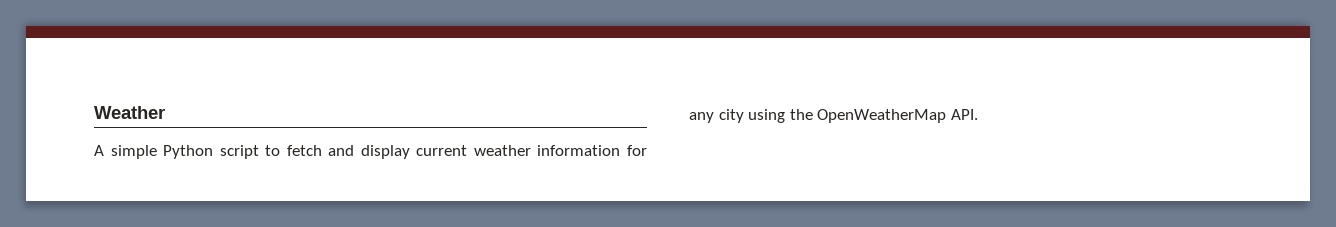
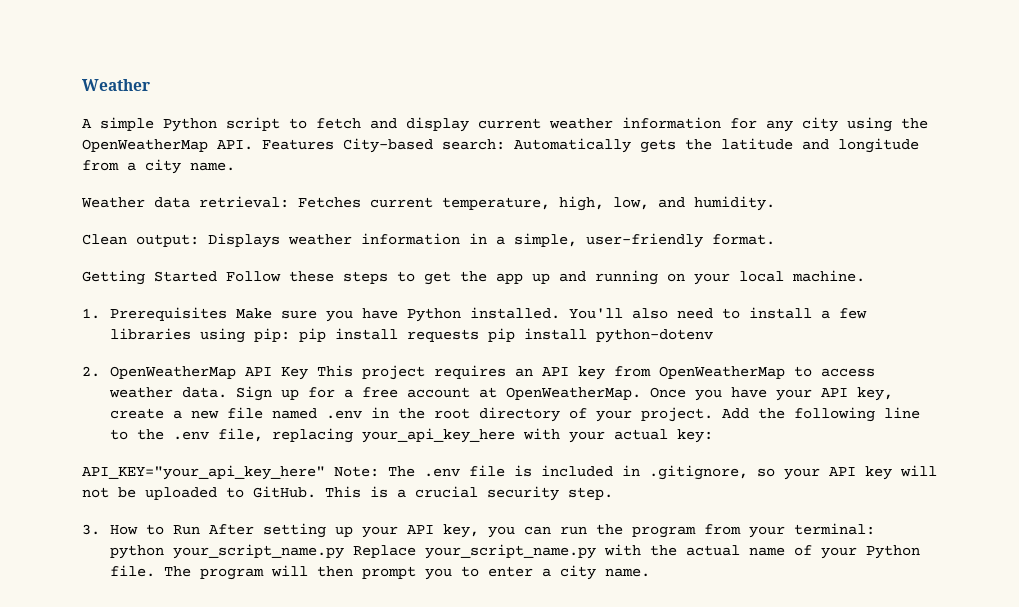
(978, 114) none -> [262,138,919,153] [82,159,235,174] [81,196,775,211] [82,233,775,248] [82,270,865,285] [82,307,868,322] [110,328,714,343] [82,365,876,380] [109,386,894,401] [110,407,921,422] [110,428,714,443] [82,465,937,480] [82,486,613,501] [82,523,876,538] [110,544,921,559] [110,565,651,580] Features City-based search: Automatically gets the latitude and longitude from a city name. // Weather data retrieval: Fetches current temperature, high, low, and humidity. // Clean output: Displays weather information in a simple, user-friendly format. // Getting Started Follow these steps to get the app up and running on your local machine. // 1. Prerequisites Make sure you have Python installed. You'll also need to install a few libraries using pip: pip install requests pip install python-dotenv // 2. OpenWeatherMap API Key This project requires an API key from OpenWeatherMap to access weather data. Sign up for a free account at OpenWeatherMap. Once you have your API key, create a new file named .env in the root directory of your project. Add the following line to the .env file, replacing your_api_key_here with your actual key: // API_KEY="your_api_key_here" Note: The .env file is included in .gitignore, so your API key will not be uploaded to GitHub. This is a crucial security step. // 3. How to Run After setting up your API key, you can run the program from your terminal: python your_script_name.py Replace your_script_name.py with the actual name of your Python file. The program will then prompt you to enter a city name.

